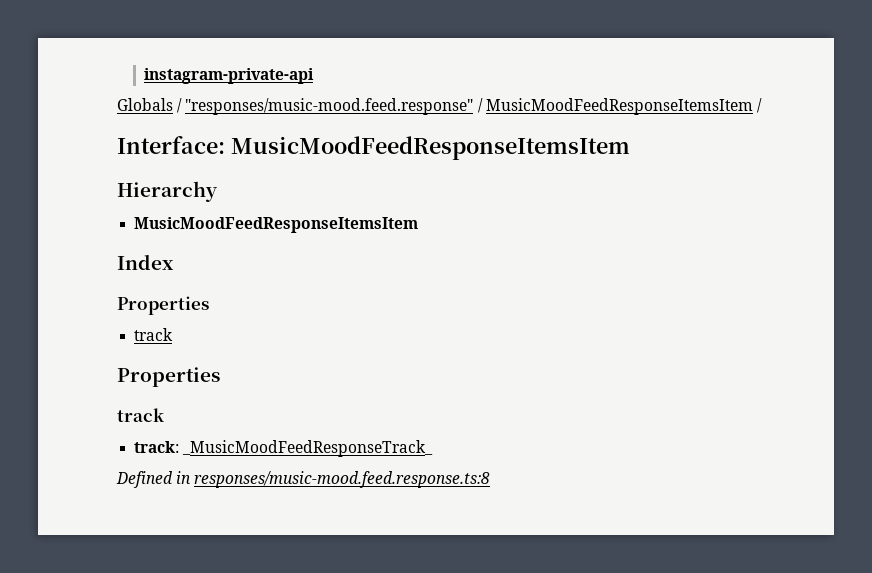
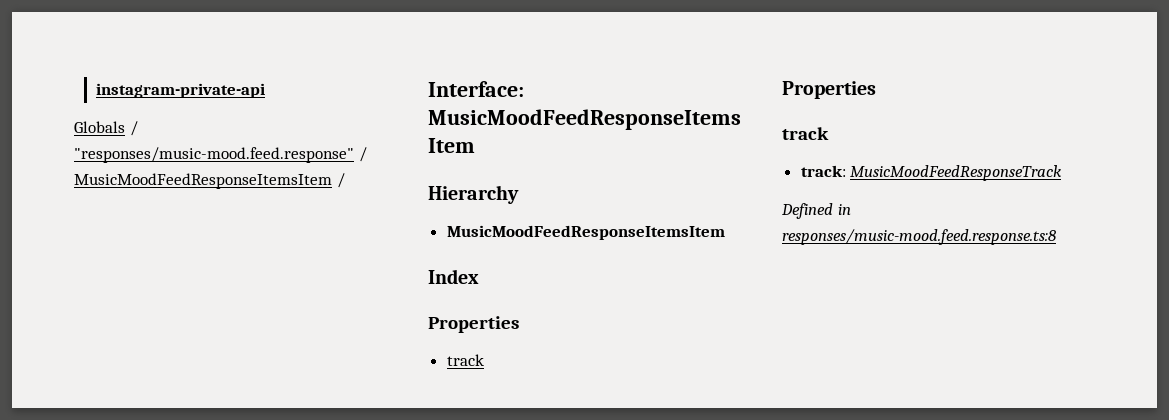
[182,440,434,457] _MusicMoodFeedResponseTrack_ -> [850,165,1063,181] MusicMoodFeedResponseTrack

